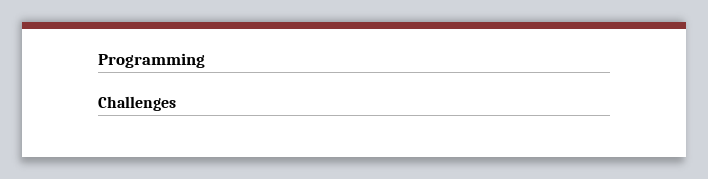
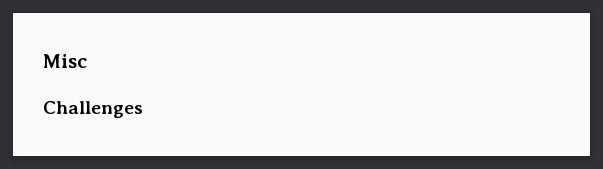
[98,53,205,68] Programming -> [43,54,87,68] Misc

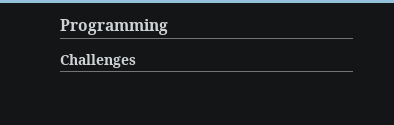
[43,54,87,68] Misc -> [60,19,168,35] Programming

